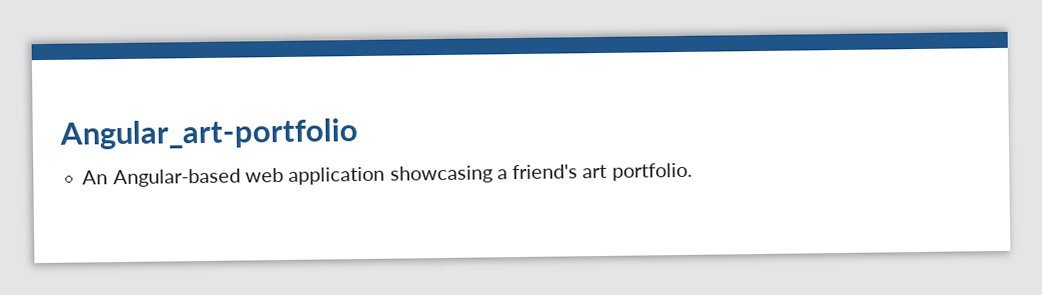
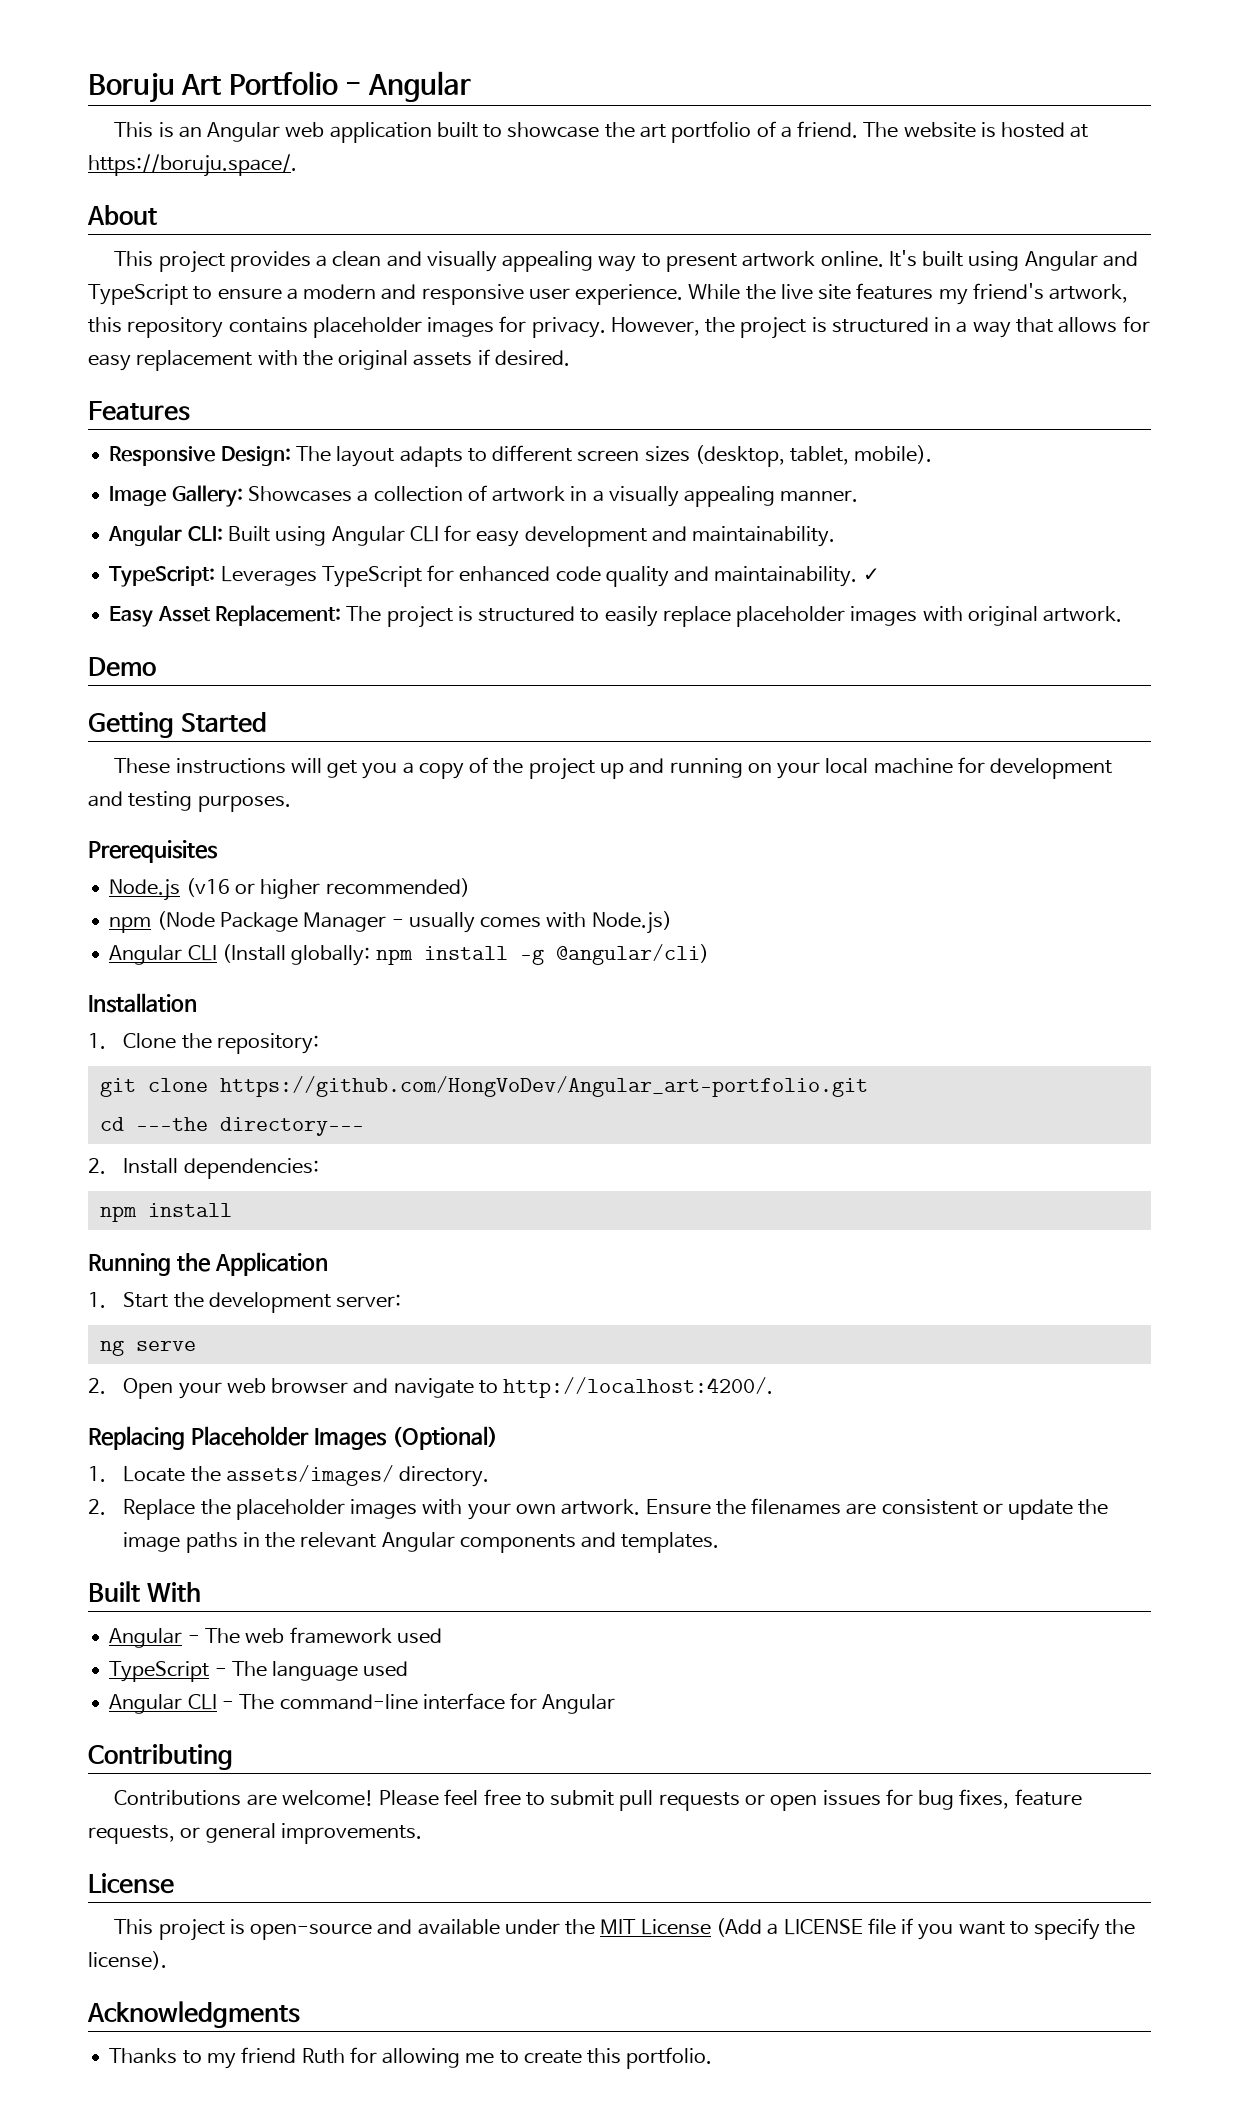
[59,118,358,150] [82,164,608,188] Angular_art-portfolio // An Angular-based web application showcasing a friend's art -> [88,71,471,103] [114,121,1089,143] [88,154,297,177] [87,205,157,225] [114,250,1138,273] [88,283,1129,305] [88,316,1150,339] [88,349,570,371] [88,401,190,421] [109,445,933,467] [109,485,859,507] [108,525,836,547] [109,565,880,587] [109,605,1123,628] [88,657,156,677] [88,712,267,738] [114,757,1113,780] [88,791,291,812] [88,840,218,863] [109,878,470,901] [109,911,672,934] [109,944,709,966] [88,993,197,1013] [88,1033,319,1054] [99,1076,868,1097] [99,1117,364,1136] [88,1158,319,1179] [99,1203,232,1222] [88,1252,328,1276] [88,1292,402,1313] [99,1340,196,1356] [88,1377,774,1399] [88,1426,498,1450] [88,1465,490,1487] [88,1498,1109,1520] [123,1532,720,1553] [88,1581,201,1602] [109,1627,442,1648] [109,1661,409,1682] [109,1693,616,1714] [88,1744,233,1770] [114,1789,1082,1811] [88,1823,422,1844] [88,1873,174,1894] [114,1918,1136,1941] [88,1951,167,1970] [87,2001,300,2028] [109,2047,622,2069] Boruju Art Portfolio - Angular // This is an Angular web application built to showcase the art portfolio of a friend. The website is hosted at https://boruju.space/. // About // This project provides a clean and visually appealing way to present artwork online. It's built using Angular and TypeScript to ensure a modern and responsive user experience. While the live site features my friend's artwork, this repository contains placeholder images for privacy. However, the project is structured in a way that allows for easy replacement with the original assets if desired. // Features // Responsive Design: The layout adapts to different screen sizes (desktop, tablet, mobile). // Image Gallery: Showcases a collection of artwork in a visually appealing manner. // Angular CLI: Built using Angular CLI for easy development and maintainability. // TypeScript: Leverages TypeScript for enhanced code quality and maintainability. ✓ // Easy Asset Replacement: The project is structured to easily replace placeholder images with original artwork. // Demo // Getting Started // These instructions will get you a copy of the project up and running on your local machine for development and testing purposes. // Prerequisites // Node.js (v16 or higher recommended) // npm (Node Package Manager - usually comes with Node.js) // Angular CLI (Install globally: npm install -g @angular/cli) // Installation // 1. Clone the repository: // git clone https://github.com/HongVoDev/Angular_art-portfolio.git // cd ---the directory--- // 2. Install dependencies: // npm install // Running the Application // 1. Start the development server: // ng serve // 2. Open your web browser and navigate to http://localhost:4200/. // Replacing Placeholder Images (Optional) // 1. Locate the assets/images/ directory. // 2. Replace the placeholder images with your own artwork. Ensure the filenames are consistent or update the image paths in the relevant Angular components and templates. // Built With // Angular - The web framework used // TypeScript - The language used // Angular CLI - The command-line interface for Angular // Contributing // Contributions are welcome! Please feel free to submit pull requests or open issues for bug fixes, feature requests, or general improvements. // License // This project is open-source and available under the MIT License (Add a LICENSE file if you want to specify the license). // Acknowledgments // Thanks to my friend Ruth for allowing me to create this

